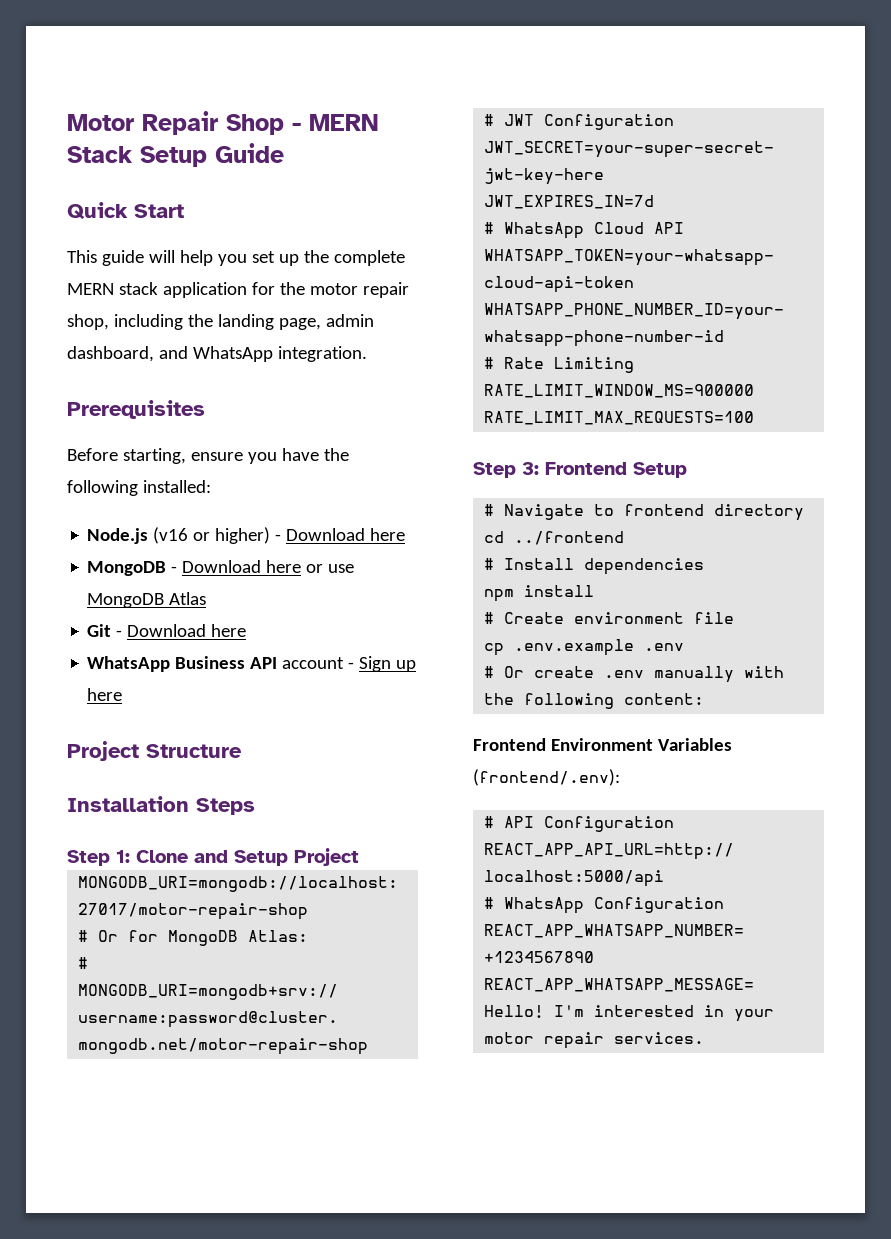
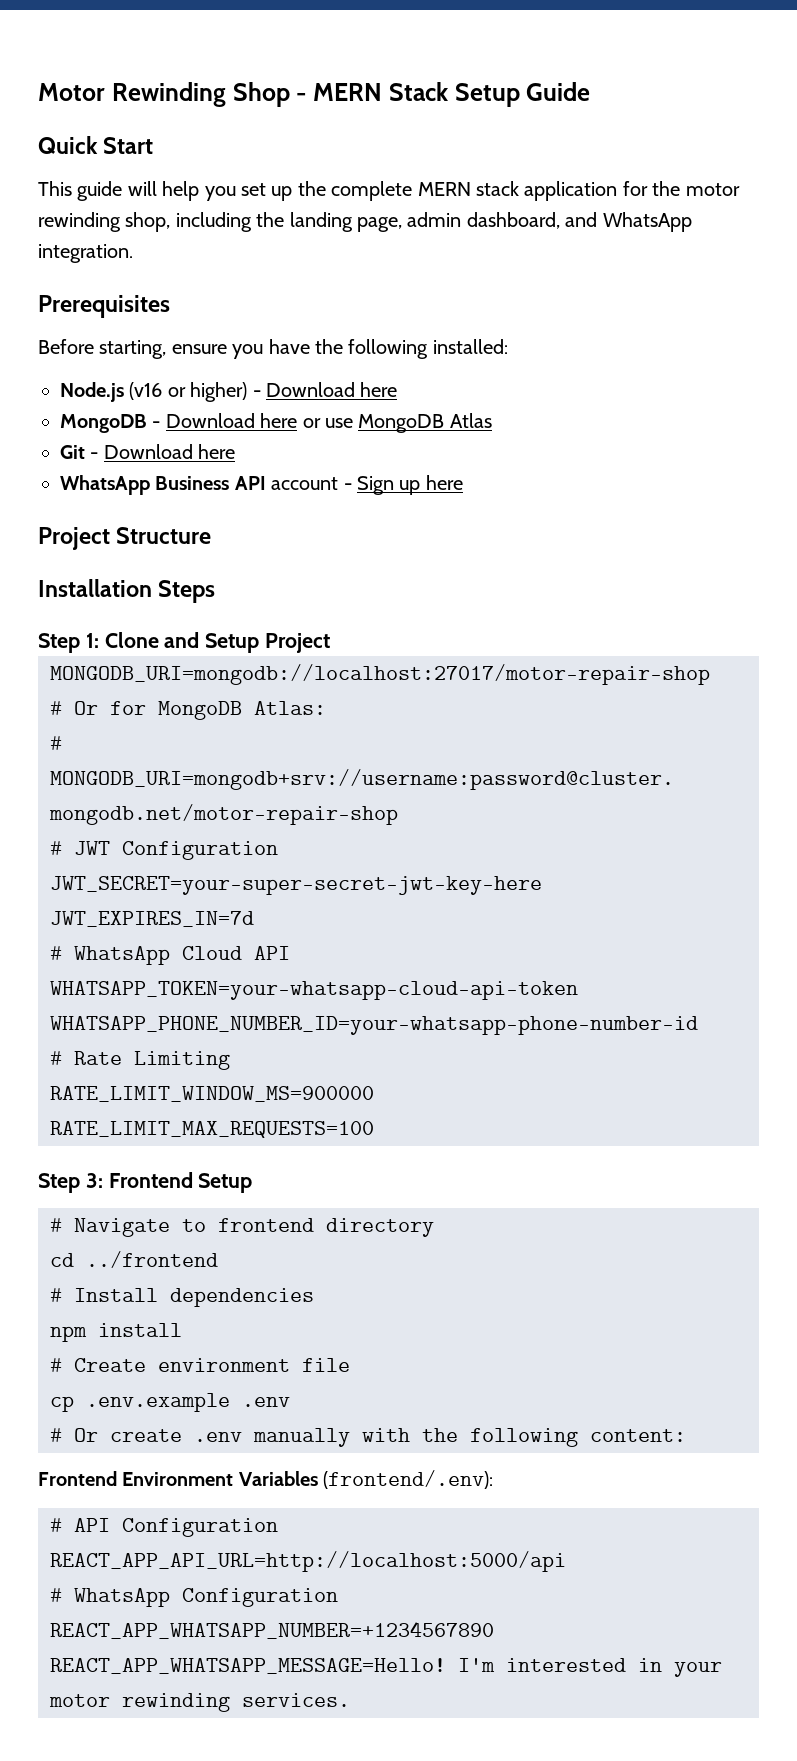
[142,111,218,135] Repair -> [111,82,226,107] Rewinding
[362,282,409,298] repair -> [38,212,121,232] rewinding
[544,1032,605,1049] repair -> [122,1693,230,1712] rewinding

